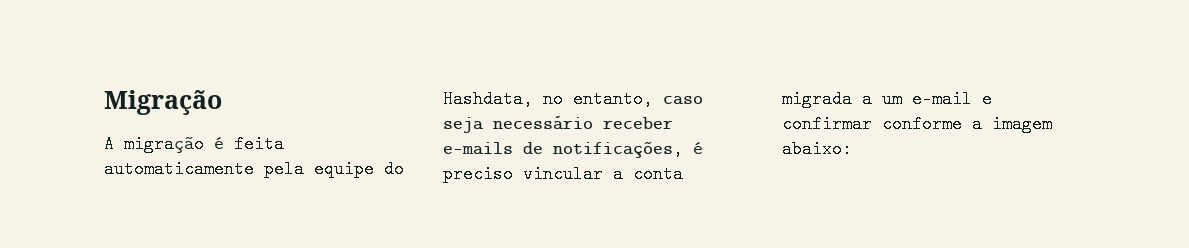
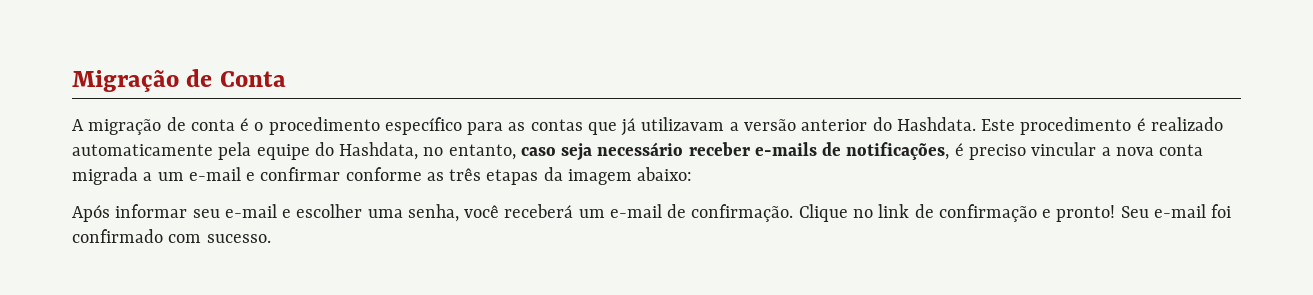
(222, 102) none -> [186,69,286,87] de Conta
[214,135,284,153] é feita -> [166,117,1223,136] de conta é o procedimento específico para as contas que já utilizavam a versão anterior do Hashdata. Este procedimento é realizado
(623, 174) none -> [1115,147,1154,156] nova
[972,115,1052,133] [782,140,852,158] a imagem abaixo: -> [426,167,693,185] [72,204,1232,222] [72,229,271,243] as três etapas da imagem abaixo: // Após informar seu e-mail e escolher uma senha, você receberá um e-mail de confirmação. Clique no link de confirmação e pronto! Seu e-mail foi confirmado com sucesso.

